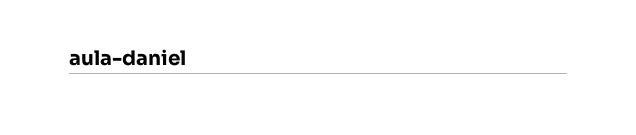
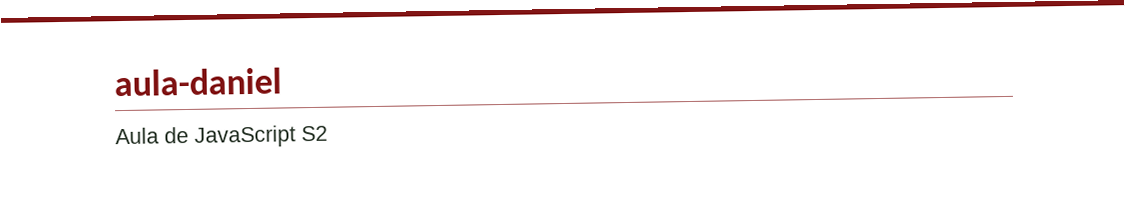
(186, 57) none -> [115,125,328,148] // Aula de JavaScript S2

